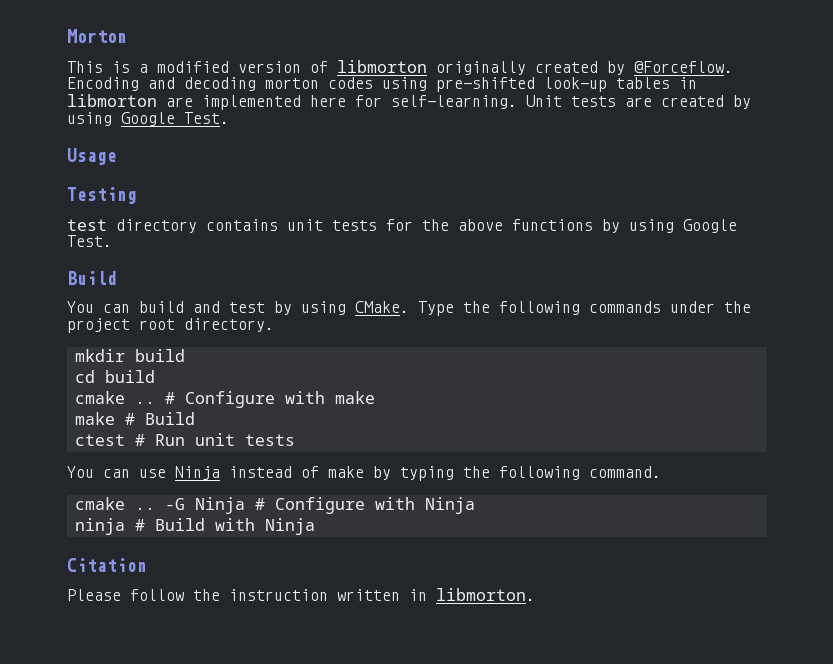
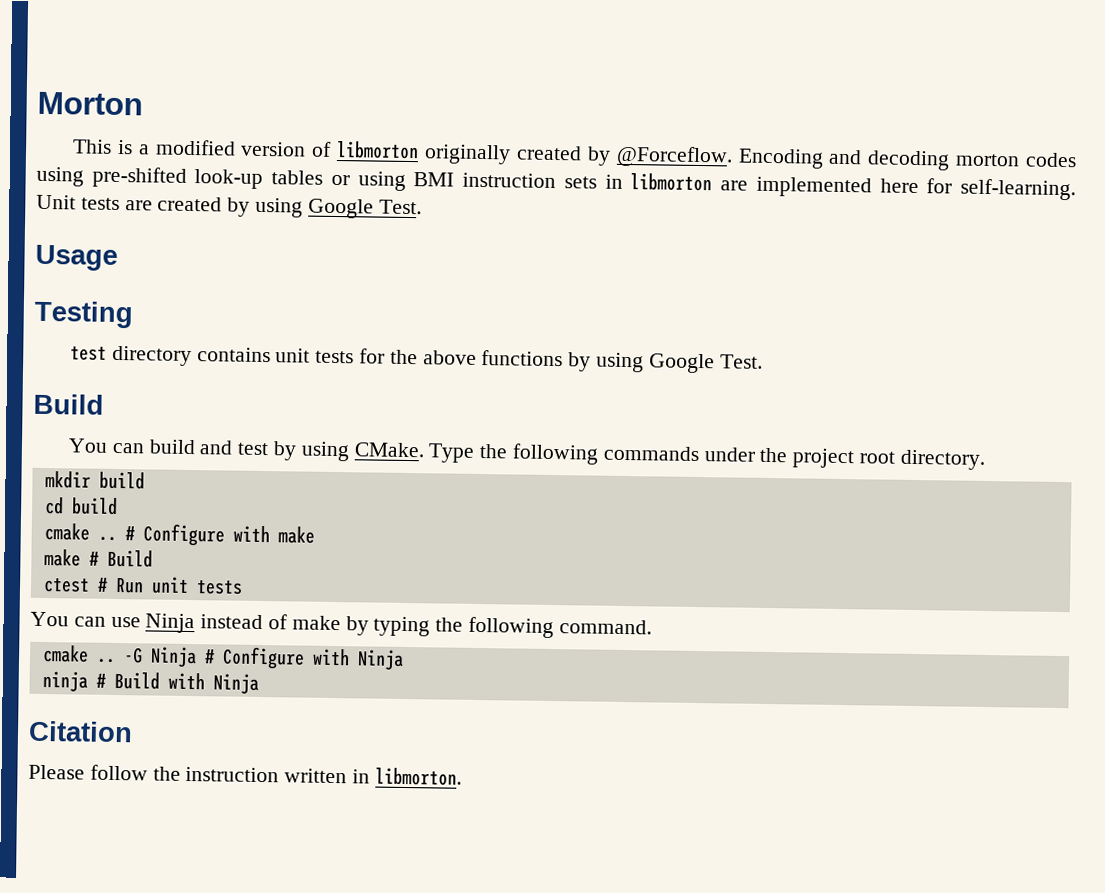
(670, 83) none -> [330,171,597,191] or using BMI instruction sets

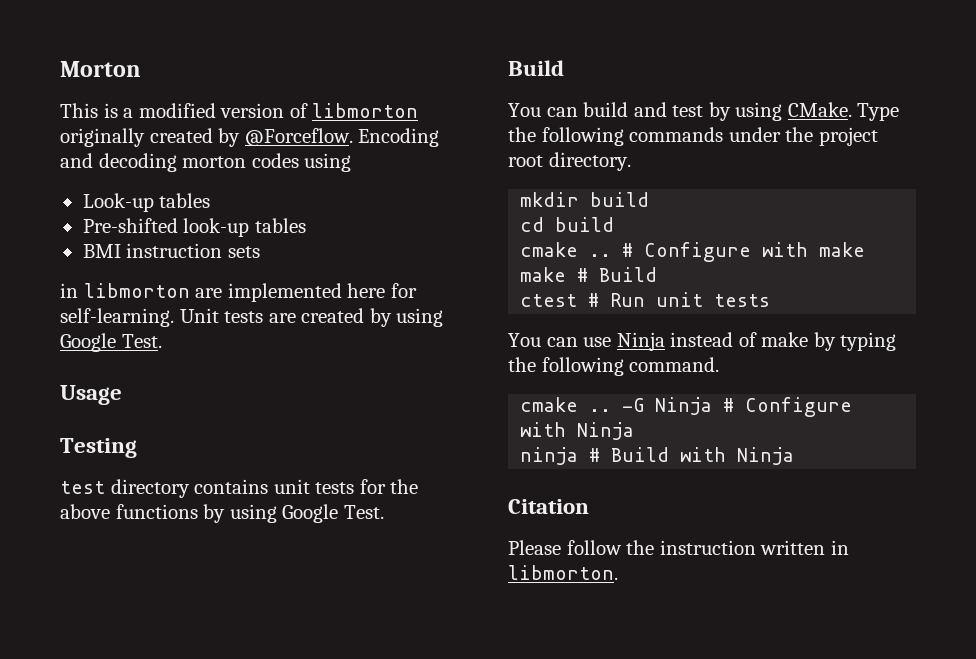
[91,166,187,188] pre-shifted -> [82,193,211,212] [82,218,178,233] // Look-up tables // Pre-shifted
[330,171,406,191] or using -> (306, 225) //
(597, 182) none -> (260, 252) //

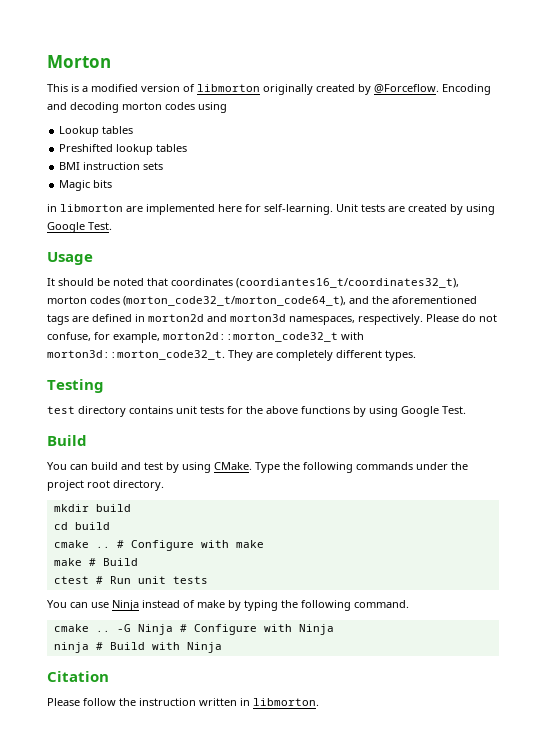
[82,193,211,212] [82,218,250,237] Look-up tables // Pre-shifted look-up -> [59,126,134,137] [59,144,154,155] Lookup tables // Preshifted lookup
(260, 252) none -> [59,180,113,191] // Magic bits
(122, 395) none -> [47,278,459,288] [47,296,477,306] [47,314,497,325] [47,332,364,343] [47,350,416,361] // It should be noted that coordinates (coordiantes16_t/coordinates32_t), morton codes (morton_code32_t/morton_code64_t), and the aforementioned tags are defined in morton2d and morton3d namespaces, respectively. Please do not confuse, for example, morton2d::morton_code32_t with morton3d::morton_code32_t. They are completely different types.

